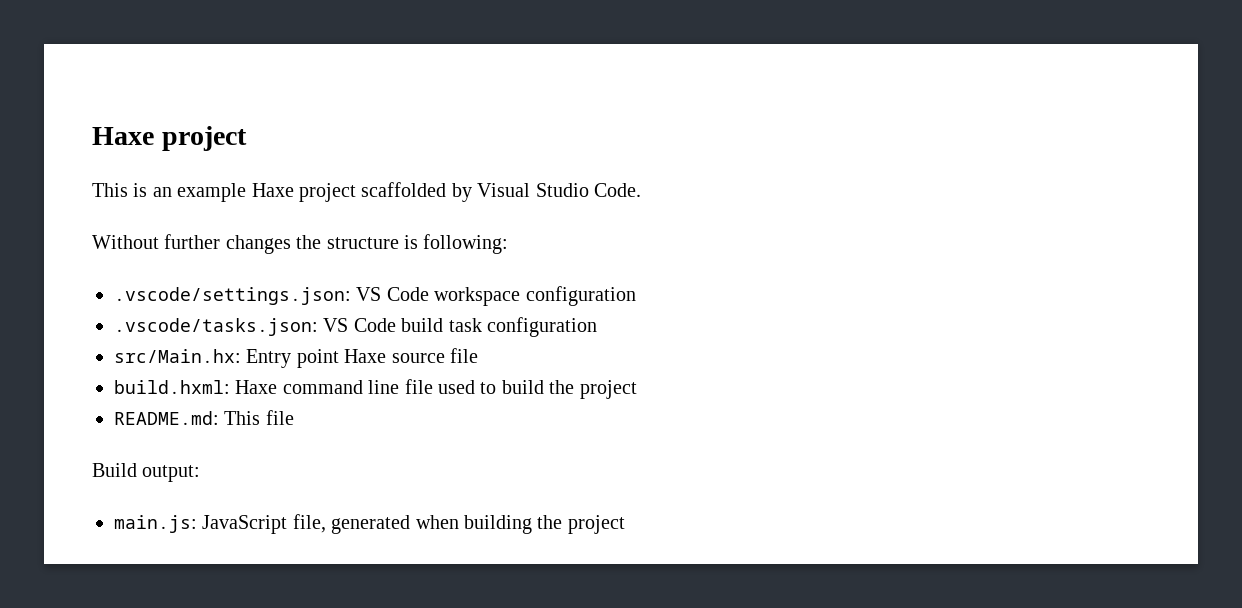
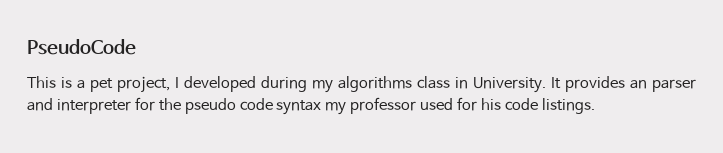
[92,126,247,151] Haxe project -> [27,39,136,55] PseudoCode
[152,182,641,202] [92,234,509,254] [114,286,636,306] [114,317,597,337] [114,348,478,368] [114,379,637,399] [114,410,294,425] [92,463,201,482] [114,514,625,534] an example Haxe project scaffolded by Visual Studio Code. // Without further changes the structure is following: // .vscode/settings.json: VS Code workspace configuration // .vscode/tasks.json: VS Code build task configuration // src/Main.hx: Entry point Haxe source file // build.hxml: Haxe command line file used to build the project // README.md: This file // Build output: // main.js: JavaScript file, generated when building the project -> [77,76,696,93] [27,97,595,115] a pet project, I developed during my algorithms class in University. It provides an parser and interpreter for the pseudo code syntax my professor used for his code listings.

